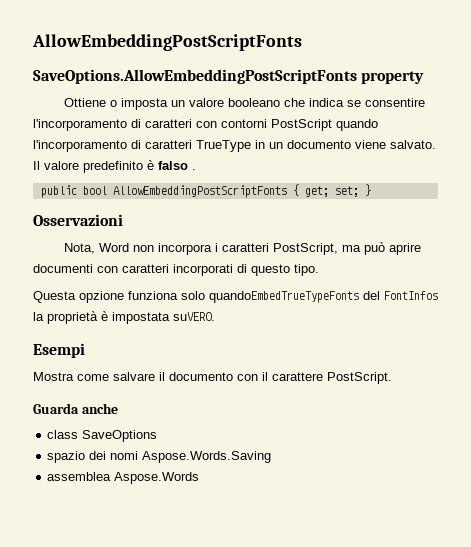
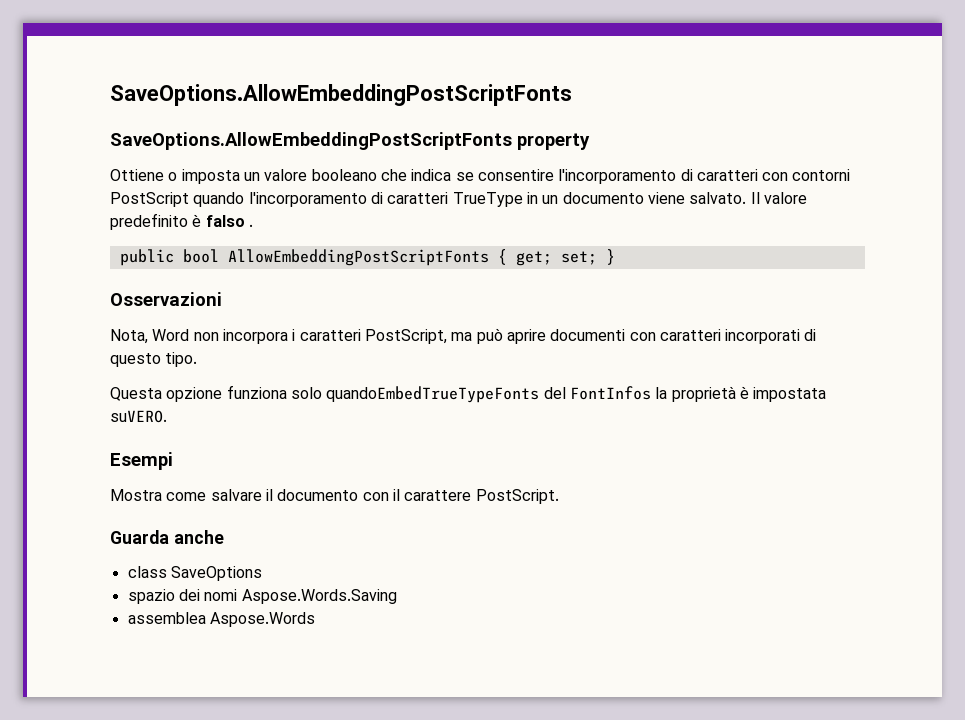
[32,34,302,51] AllowEmbeddingPostScriptFonts -> [110,84,572,106] SaveOptions.AllowEmbeddingPostScriptFonts

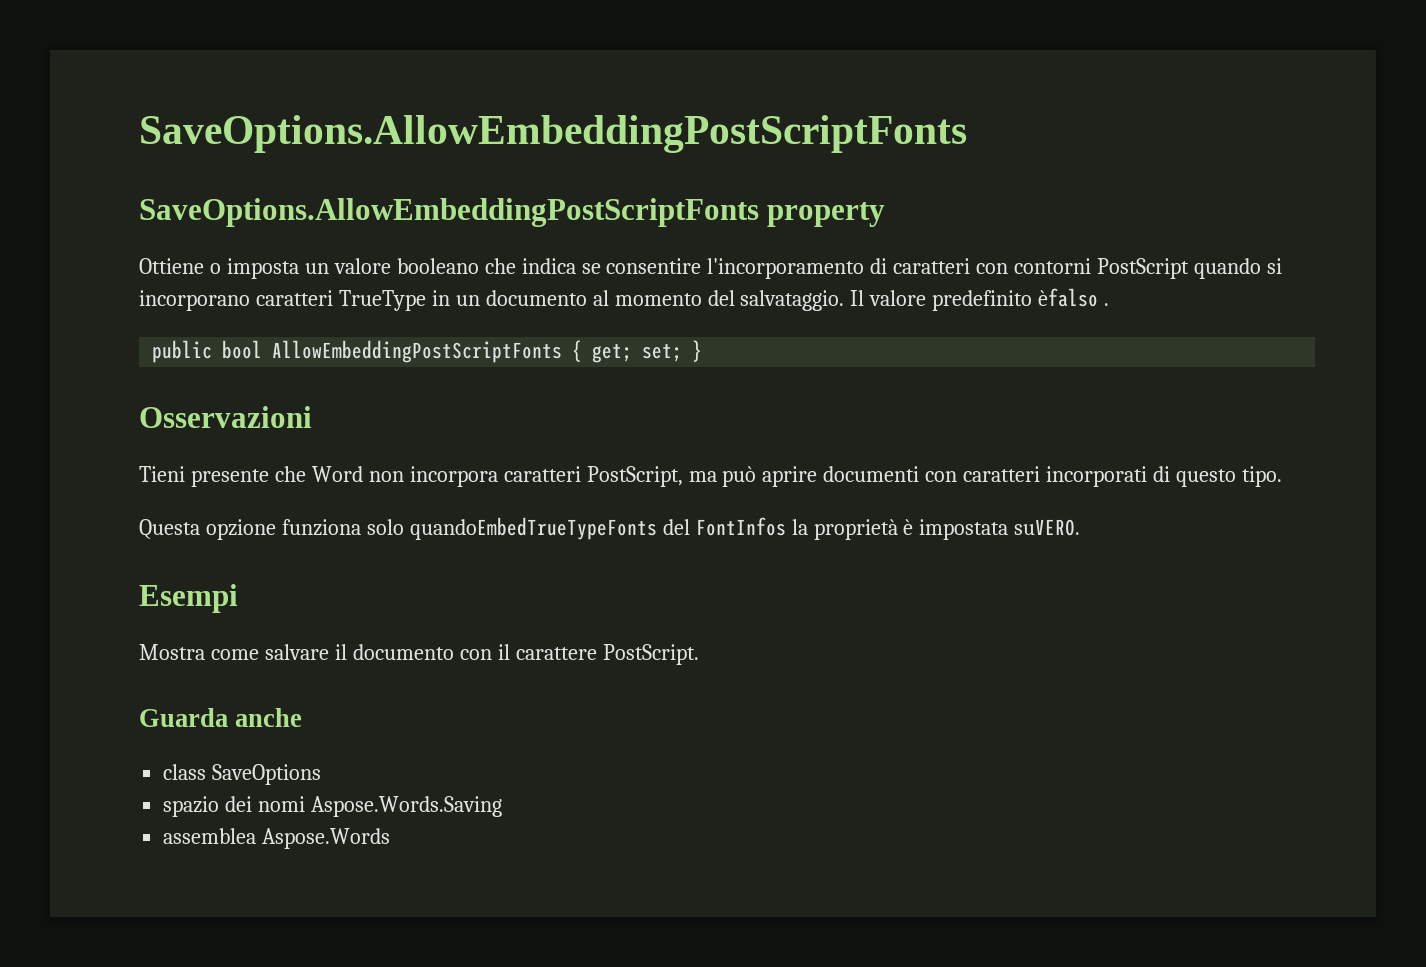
[248,192,383,207] l'incorporamento di -> [1266,258,1282,274] [139,290,250,311] si incorporano
[647,192,747,204] viene salvato. -> [592,290,845,311] al momento del salvataggio.
[192,214,245,227] è falso -> [1038,288,1099,307] èfalso
[110,329,148,344] Nota, -> [139,466,306,487] Tieni presente che
[292,329,296,341] i -> (498, 476) none

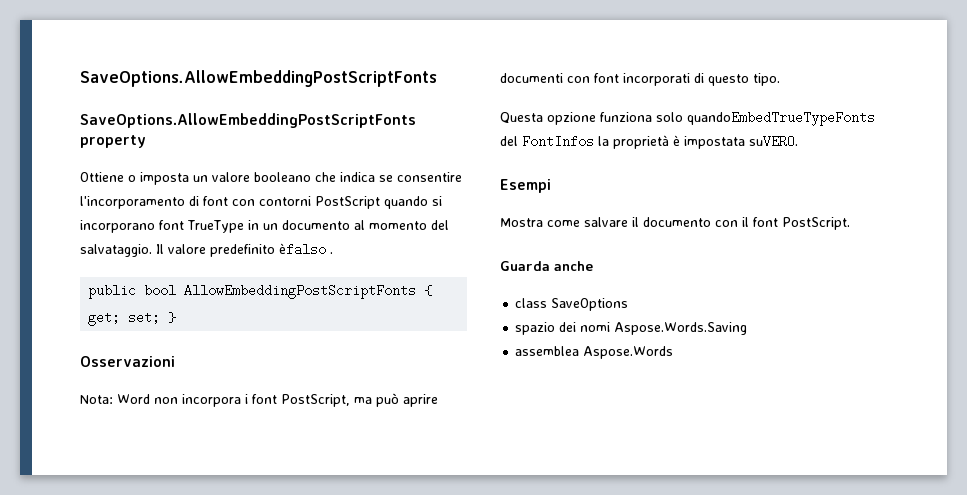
[893,258,971,274] caratteri -> [203,196,228,206] font
[255,290,333,306] caratteri -> [159,220,184,230] font
[139,466,306,487] Tieni presente che -> [80,395,113,404] Nota:
[503,466,581,482] caratteri -> [245,394,277,404] i font
[963,466,1041,482] caratteri -> [594,73,619,83] font
[515,647,597,660] carattere -> [753,217,778,227] font

